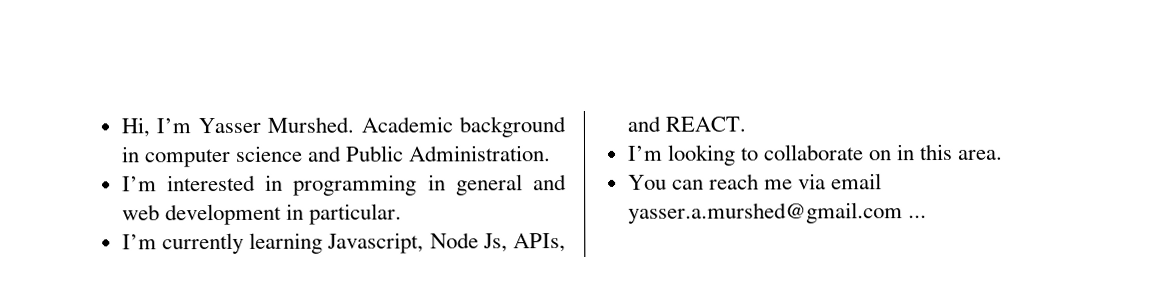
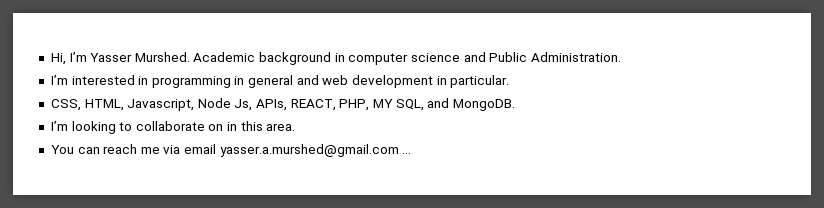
[121,232,324,255] I’m currently learning -> [50,99,124,111] CSS, HTML,
[626,115,746,132] and REACT. -> [290,98,515,111] REACT, PHP, MY SQL, and MongoDB.

